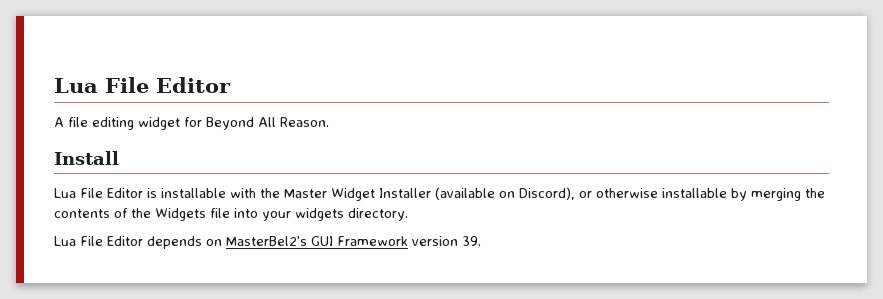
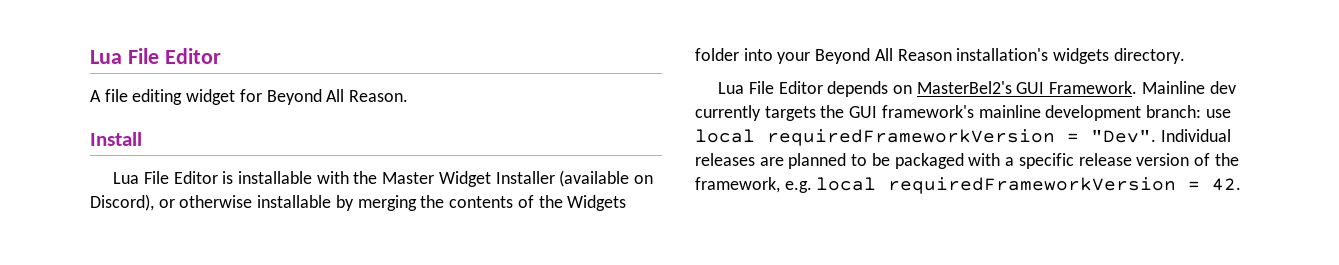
[210,208,230,218] file -> [695,48,739,61] folder
(291, 216) none -> [815,48,1049,64] Beyond All Reason installation's
[337,236,481,246] Framework version 39. -> [1049,81,1236,94] [695,105,1231,121] [695,129,1231,146] [695,153,1239,169] [695,177,1242,194] Framework. Mainline dev currently targets the GUI framework's mainline development branch: use local requiredFrameworkVersion = "Dev". Individual releases are planned to be packaged with a specific release version of the framework, e.g. local requiredFrameworkVersion = 42.

